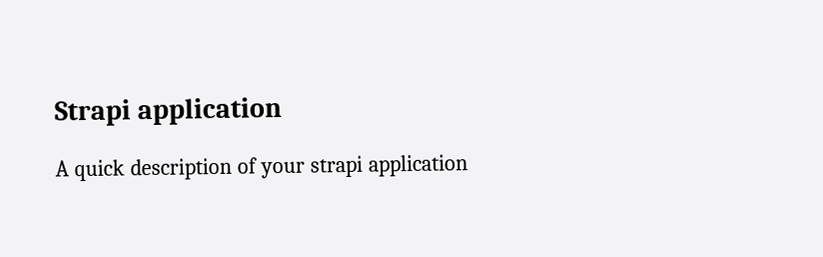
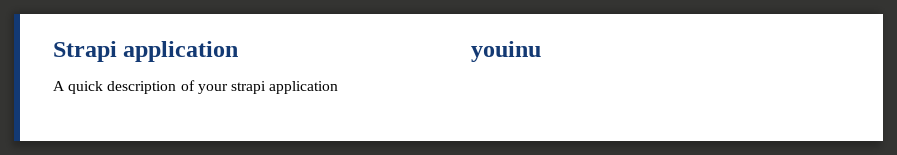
(468, 165) none -> [471,41,541,62] // youinu

